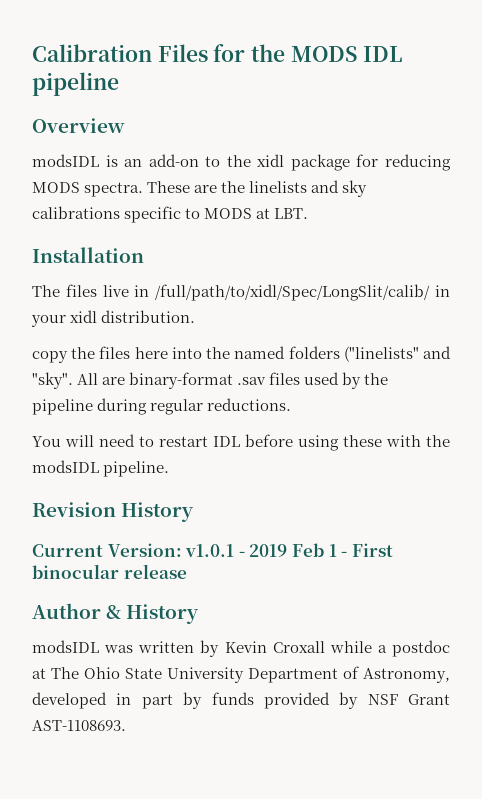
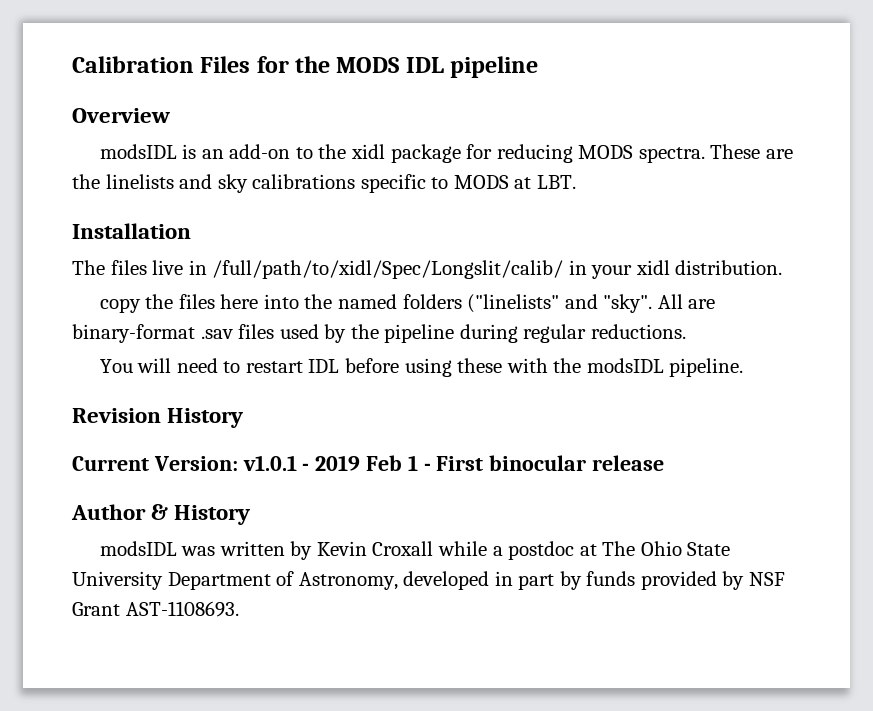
[155,284,431,301] /full/path/to/xidl/Spec/LongSlit/calib/ -> [212,260,564,279] /full/path/to/xidl/Spec/Longslit/calib/

